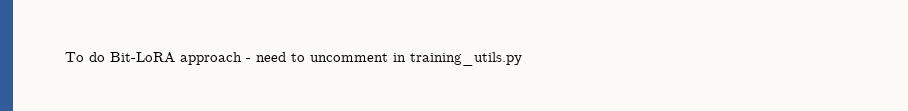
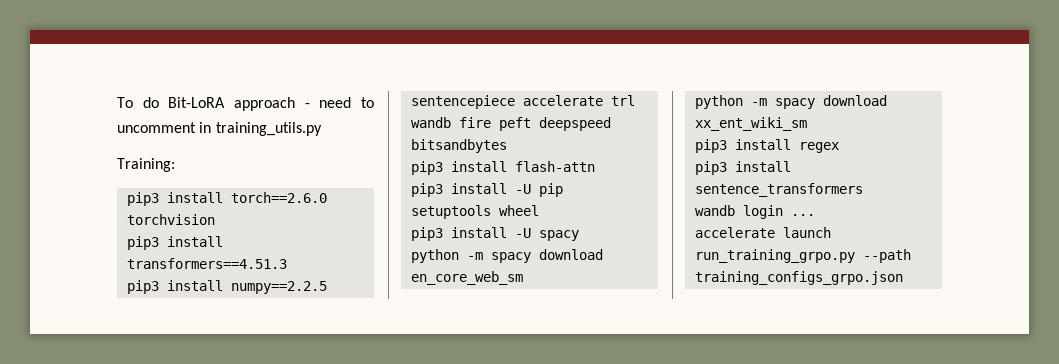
(522, 59) none -> [117,158,175,172] [126,192,327,206] [126,214,215,225] [126,236,223,250] [126,258,287,269] [126,280,327,294] [410,95,635,109] [410,117,611,131] [410,139,507,153] [410,161,595,175] [410,183,563,197] [410,205,539,219] [410,227,579,241] [410,249,603,263] [410,271,523,285] [694,95,887,109] [694,117,807,131] [694,139,839,153] [694,161,791,175] [694,183,863,197] [694,205,815,219] [694,227,831,238] [694,249,911,263] [694,271,903,285] // Training: // pip3 install torch==2.6.0 torchvision // pip3 install transformers==4.51.3 // pip3 install numpy==2.2.5 sentencepiece accelerate trl wandb fire peft deepspeed bitsandbytes // pip3 install flash-attn // pip3 install -U pip setuptools wheel // pip3 install -U spacy // python -m spacy download en_core_web_sm // python -m spacy download xx_ent_wiki_sm // pip3 install regex // pip3 install sentence_transformers // wandb login ... // accelerate launch run_training_grpo.py --path training_configs_grpo.json

